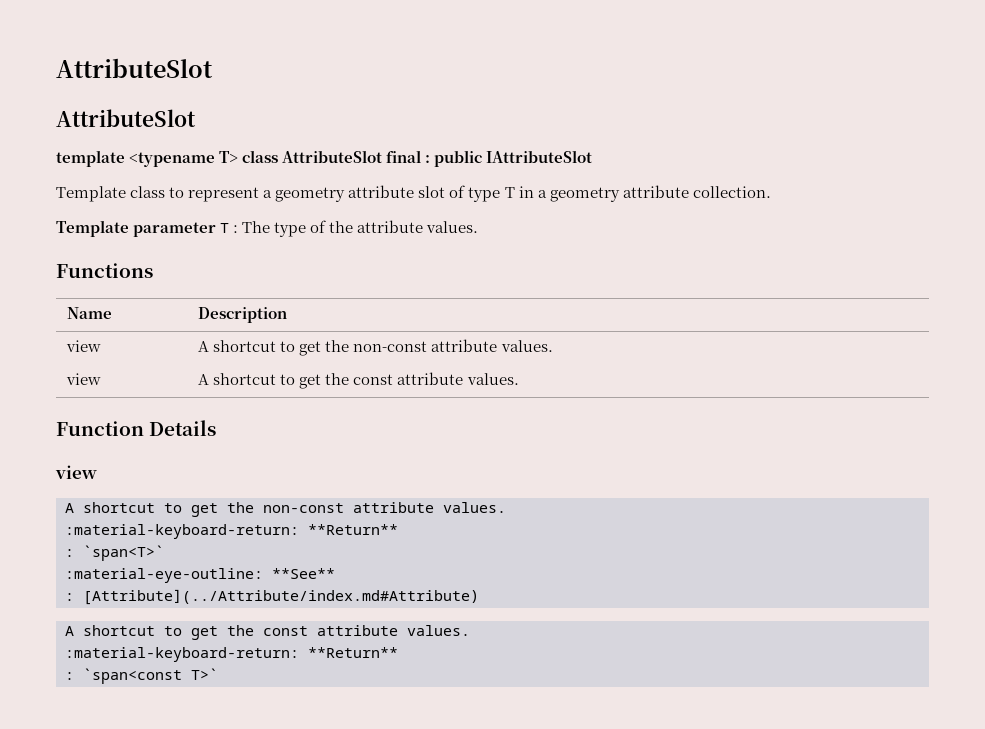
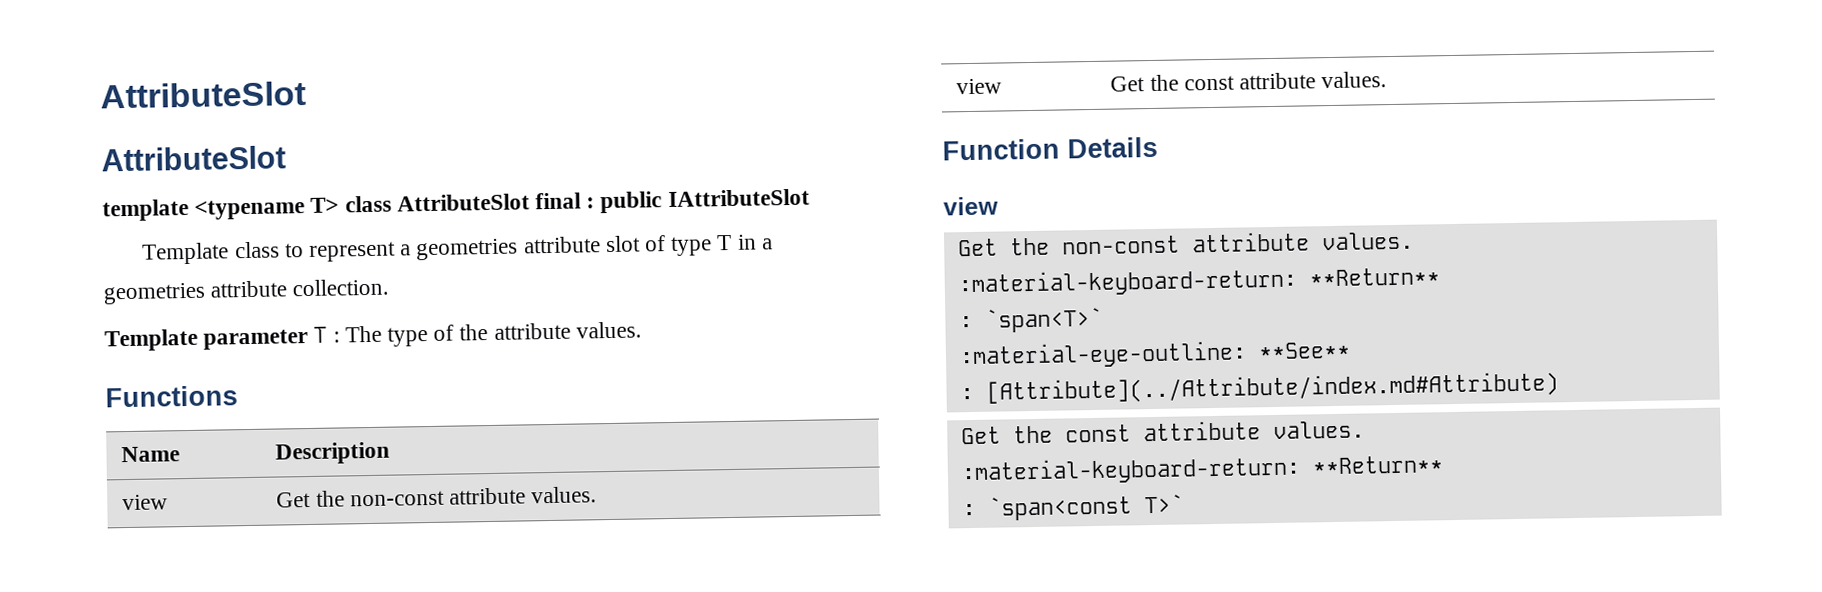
[275,187,346,202] geometry -> [416,238,519,261] geometries
[549,187,620,202] geometry -> [103,282,206,305] geometries
[198,340,322,356] A shortcut to get -> [276,491,312,508] Get
[198,373,322,389] A shortcut to get -> [1110,76,1146,92] Get
[65,502,218,517] A shortcut to get -> [957,238,998,257] Get
[65,625,218,640] A shortcut to get -> [960,426,1001,445] Get

